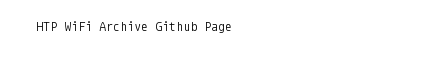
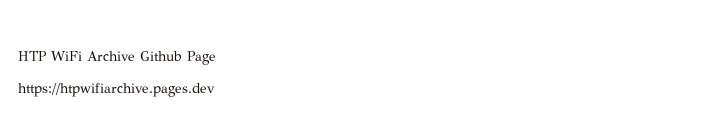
(232, 27) none -> [18,83,215,97] // https://htpwifiarchive.pages.dev

